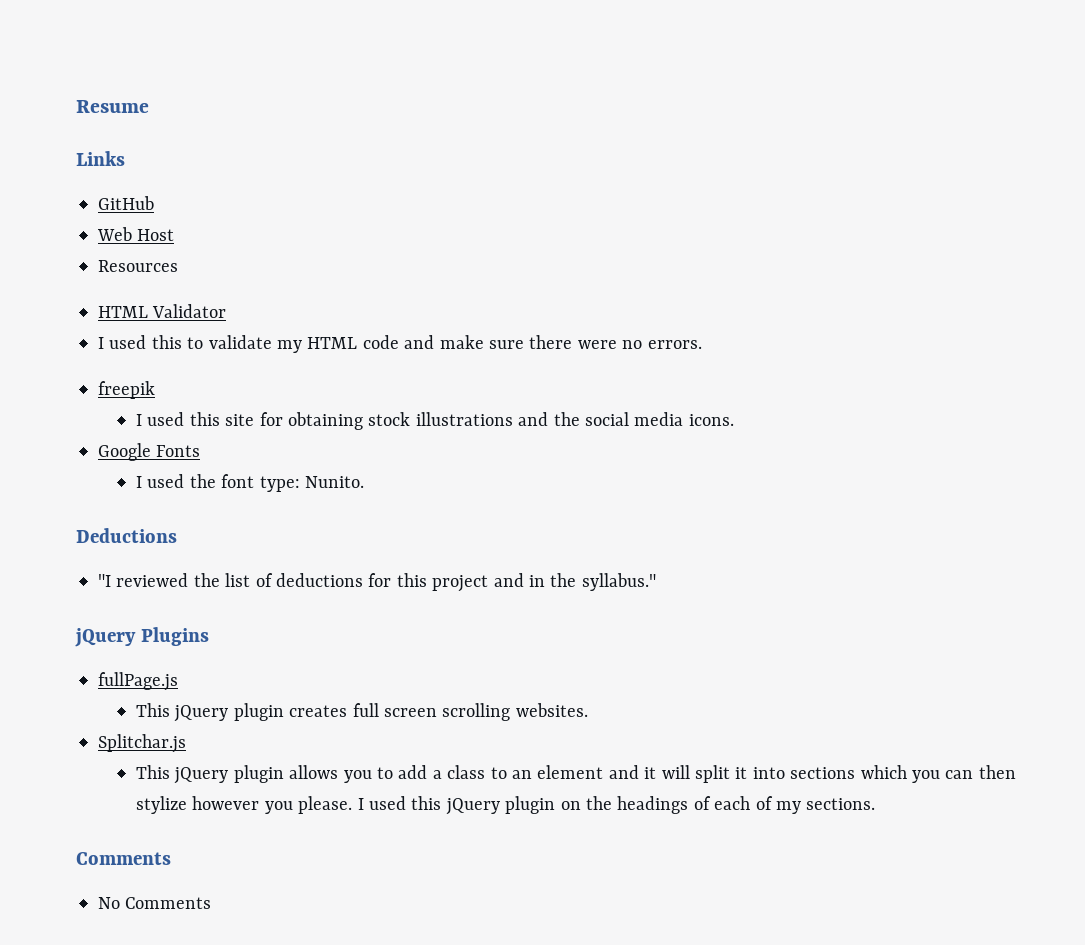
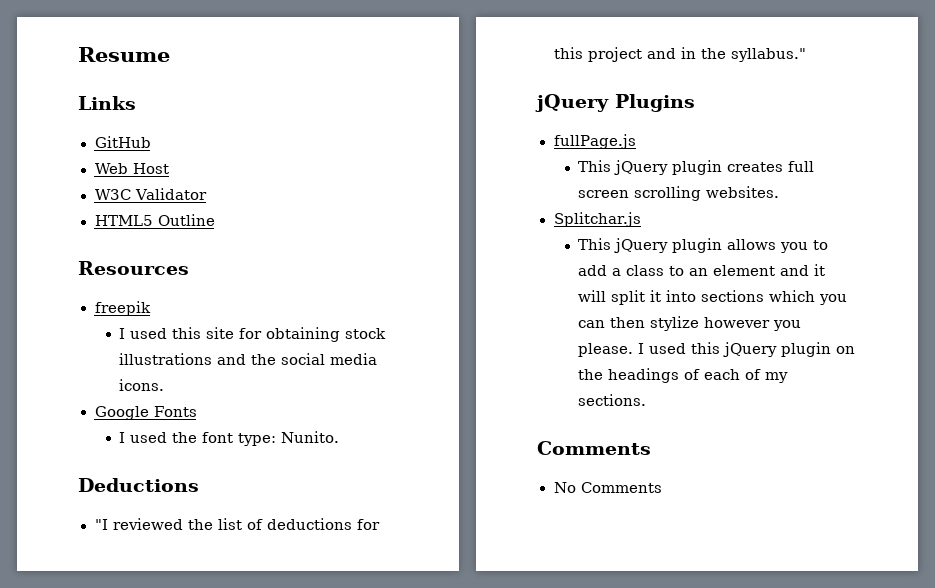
[98,260,178,272] [98,306,148,318] Resources // HTML -> [94,189,131,200] W3C
[98,335,702,353] I used this to validate my HTML code and make sure there were no errors. -> [94,214,215,226] [78,261,189,275] HTML5 Outline // Resources

